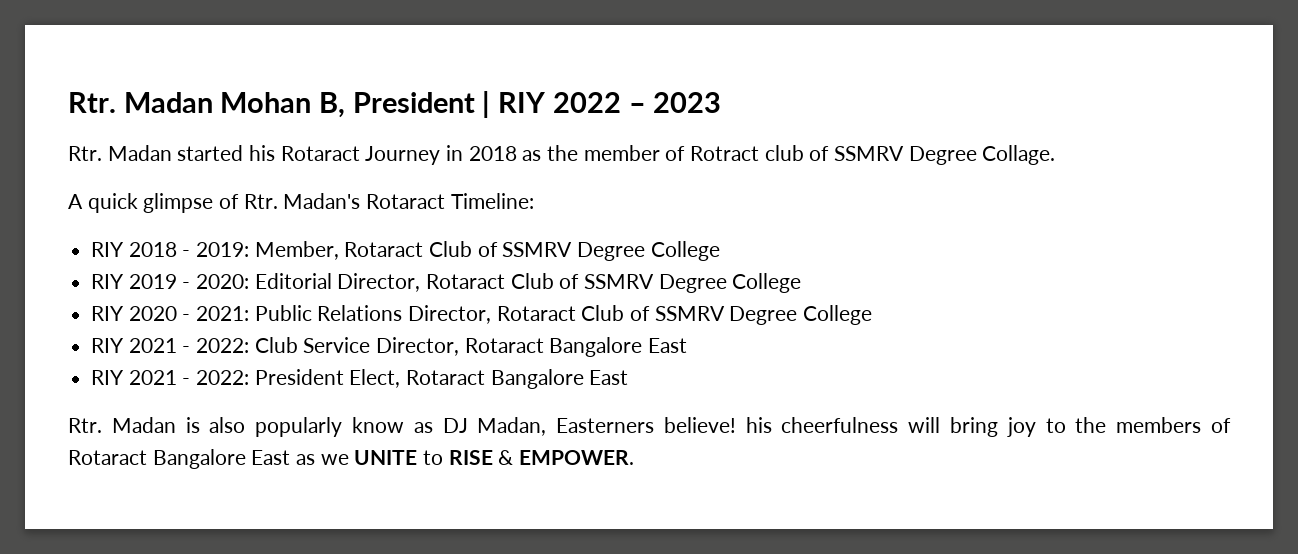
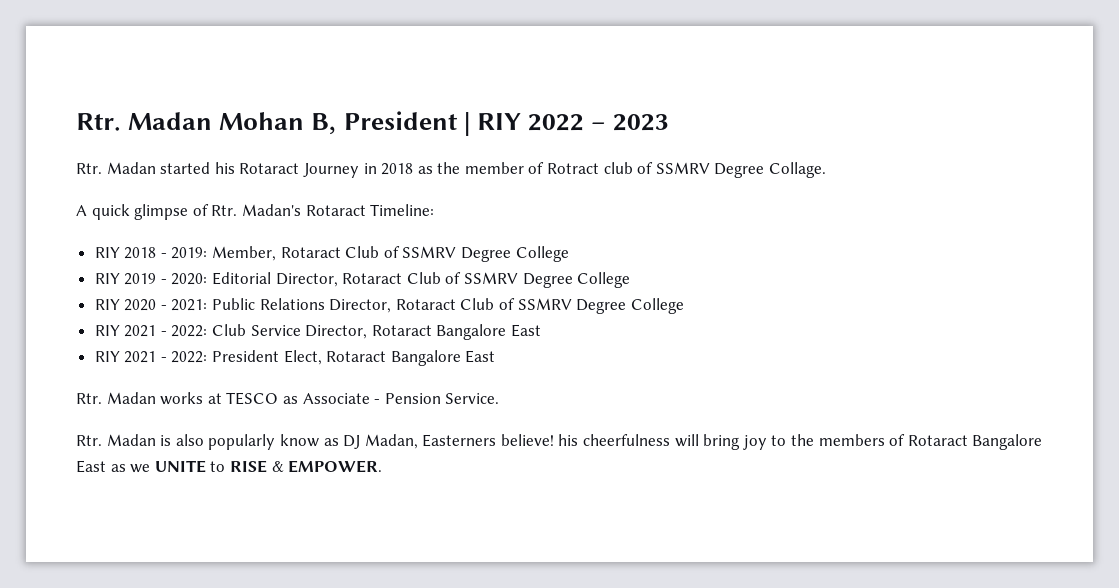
(629, 377) none -> [76,392,500,405] // Rtr. Madan works at TESCO as Associate - Pension Service.

